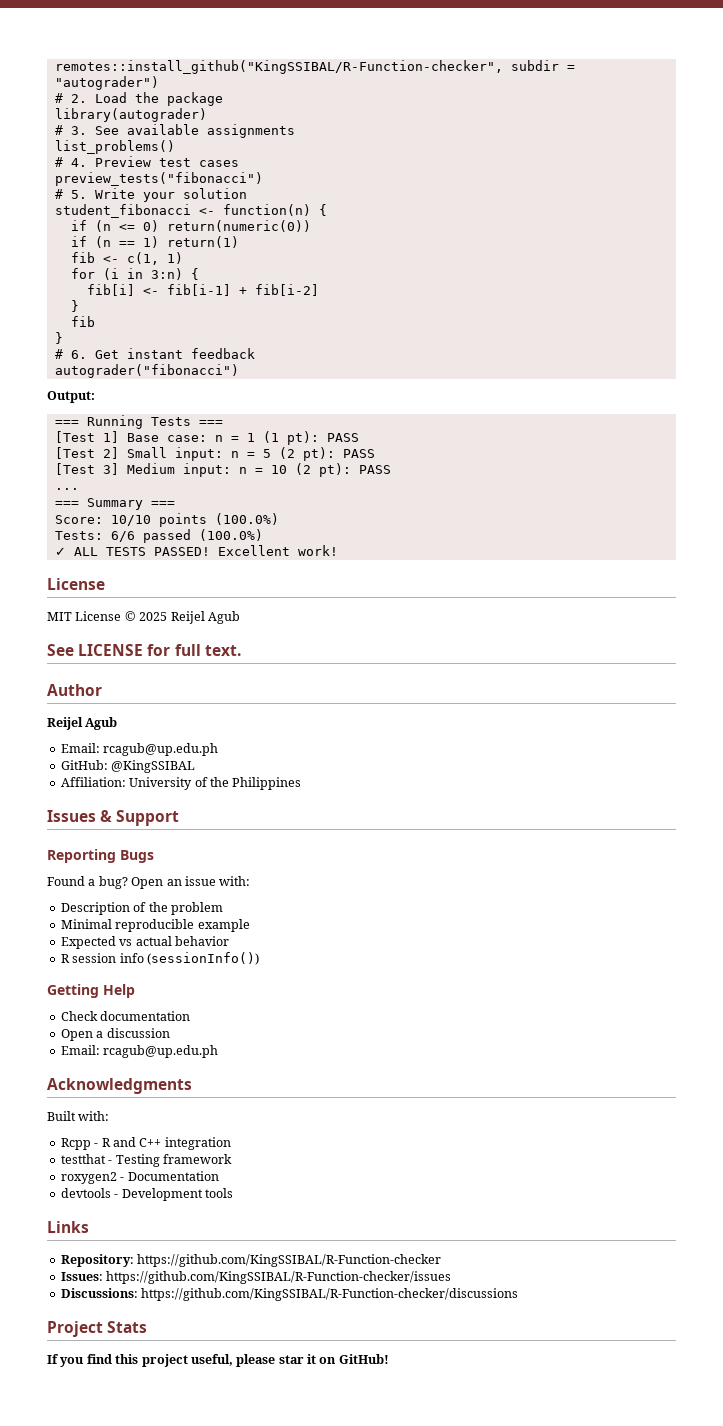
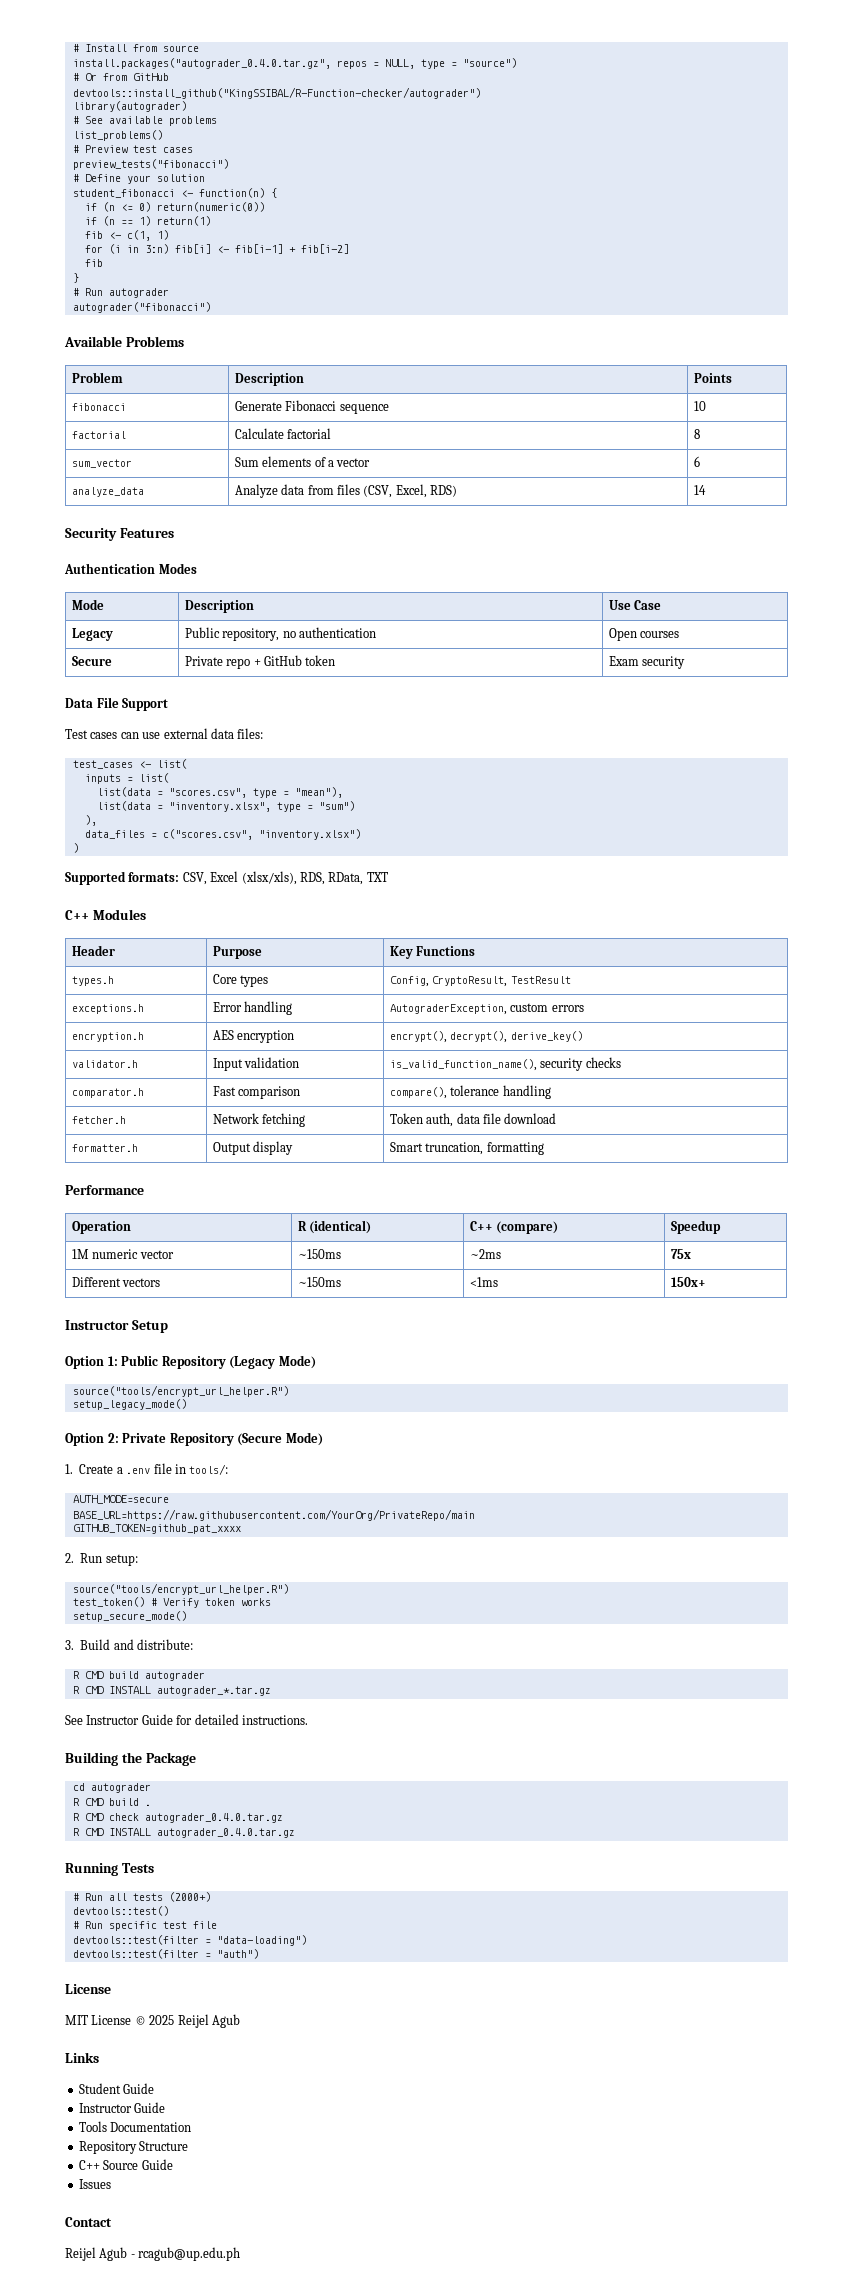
[54,60,575,74] [54,76,159,90] [54,92,223,106] remotes::install_github("KingSSIBAL/R-Function-checker", subdir = "autograder") // # 2. Load the package -> [72,44,199,52] [72,58,517,69] [72,73,169,81] [72,87,481,99] # Install from source // install.packages("autograder_0.4.0.tar.gz", repos = NULL, type = "source") // # Or from GitHub // devtools::install_github("KingSSIBAL/R-Function-checker/autograder")
[70,126,87,135] 3. -> (79, 120) none
[206,124,295,138] assignments -> [168,116,217,126] problems
[70,158,87,167] 4. -> (79, 149) none
[70,188,135,199] 5. Write -> [84,174,121,182] Define
[190,268,199,280] { // -> (169, 249) none
[70,300,79,312] // } -> (349, 249) none
[70,348,255,359] [54,364,239,378] [47,391,95,403] [54,415,223,429] [54,431,359,445] [54,447,375,461] [54,463,391,477] [54,488,79,490] [54,498,175,510] [54,513,279,527] [54,529,263,543] [54,545,338,556] 6. Get instant feedback // autograder("fibonacci") // Output: // === Running Tests === // [Test 1] Base case: n = 1 (1 pt): PASS // [Test 2] Small input: n = 5 (2 pt): PASS // [Test 3] Medium input: n = 10 (2 pt): PASS // ... // === Summary === // Score: 10/10 points (100.0%) // Tests: 6/6 passed (100.0%) // ✓ ALL TESTS PASSED! Excellent work! -> [84,288,169,298] [72,302,211,313] [64,336,184,347] [71,372,123,383] [234,373,304,386] [693,373,732,383] [71,403,126,411] [234,400,389,414] [693,401,706,411] [71,431,126,439] [234,428,332,439] [693,429,700,439] [71,459,132,468] [234,456,371,467] [693,456,700,467] [71,487,144,497] [234,484,458,498] [693,485,706,495] [65,528,174,541] [64,563,197,574] [71,599,104,610] [184,600,254,613] [608,600,662,610] [71,628,113,641] [184,627,376,641] [608,628,680,641] [71,656,112,666] [184,655,336,669] [608,656,686,669] [65,697,169,711] [65,728,264,739] [72,759,187,769] [84,773,169,784] [96,787,343,798] [96,801,355,812] [84,815,97,826] [84,829,361,840] [72,843,79,853] [65,871,388,885] [65,909,146,920] [71,945,115,956] [212,946,262,959] [389,946,476,959] [71,976,114,986] [212,974,269,987] [389,976,571,987] [71,1004,144,1014] [212,1001,293,1015] [389,1003,584,1015] [71,1032,144,1042] [212,1030,295,1043] [389,1031,583,1043] [71,1060,138,1068] [212,1057,300,1071] [389,1057,621,1071] [71,1088,144,1098] [212,1086,301,1099] [389,1085,551,1099] [71,1116,126,1124] [212,1113,306,1127] [389,1113,557,1127] [71,1144,138,1152] [212,1141,294,1155] [389,1142,544,1155] [65,1185,144,1195] [71,1221,131,1234] [297,1220,372,1234] [469,1221,559,1234] [670,1220,721,1234] [71,1249,174,1259] [297,1249,341,1259] [469,1249,501,1259] [670,1249,691,1259] [71,1277,161,1287] [297,1277,341,1287] [469,1277,498,1287] [670,1277,706,1287] [65,1320,168,1333] [65,1355,316,1369] [72,1385,289,1397] [72,1399,187,1410] [65,1432,323,1446] [65,1463,229,1475] [72,1495,169,1504] [72,1509,475,1521] [72,1524,241,1534] [65,1553,138,1566] [72,1583,289,1595] [72,1597,271,1608] [72,1611,187,1622] [65,1639,193,1650] [72,1671,205,1681] [72,1686,271,1696] [65,1714,308,1725] [65,1752,196,1766] [72,1783,151,1793] [72,1798,151,1806] [72,1813,283,1823] [72,1828,295,1838] [65,1863,154,1876] [72,1892,211,1902] [72,1906,169,1916] [72,1921,217,1931] [72,1935,307,1946] [72,1949,259,1959] Run autograder // autograder("fibonacci") // Available Problems // Problem | Description | Points // fibonacci | Generate Fibonacci sequence | 10 // factorial | Calculate factorial | 8 // sum_vector | Sum elements of a vector | 6 // analyze_data | Analyze data from files (CSV, Excel, RDS) | 14 // Security Features // Authentication Modes // Mode | Description | Use Case // Legacy | Public repository, no authentication | Open courses // Secure | Private repo + GitHub token | Exam security // Data File Support // Test cases can use external data files: // test_cases <- list( // inputs = list( // list(data = "scores.csv", type = "mean"), // list(data = "inventory.xlsx", type = "sum") // ), // data_files = c("scores.csv", "inventory.xlsx") // ) // Supported formats: CSV, Excel (xlsx/xls), RDS, RData, TXT // C++ Modules // Header | Purpose | Key Functions // types.h | Core types | Config, CryptoResult, TestResult // exceptions.h | Error handling | AutograderException, custom errors // encryption.h | AES encryption | encrypt(), decrypt(), derive_key() // validator.h | Input validation | is_valid_function_name(), security checks // comparator.h | Fast comparison | compare(), tolerance handling // fetcher.h | Network fetching | Token auth, data file download // formatter.h | Output display | Smart truncation, formatting // Performance // Operation | R (identical) | C++ (compare) | Speedup // 1M numeric vector | ~150ms | ~2ms | 75x // Different vectors | ~150ms | <1ms | 150x+ // Instructor Setup // Option 1: Public Repository (Legacy Mode) // source("tools/encrypt_url_helper.R") // setup_legacy_mode() // Option 2: Private Repository (Secure Mode) // 1. Create a .env file in tools/: // AUTH_MODE=secure // BASE_URL=https://raw.githubusercontent.com/YourOrg/PrivateRepo/main // GITHUB_TOKEN=github_pat_xxxx // 2. Run setup: // source("tools/encrypt_url_helper.R") // test_token() # Verify token works // setup_secure_mode() // 3. Build and distribute: // R CMD build autograder // R CMD INSTALL autograder_*.tar.gz // See Instructor Guide for detailed instructions. // Building the Package // cd autograder // R CMD build . // R CMD check autograder_0.4.0.tar.gz // R CMD INSTALL autograder_0.4.0.tar.gz // Running Tests // # Run all tests (2000+) // devtools::test() // # Run specific test file // devtools::test(filter = "data-loading") // devtools::test(filter = "auth")
[47,644,241,656] [47,684,102,696] [47,717,118,730] [60,743,219,756] [60,760,196,773] [60,777,302,790] [47,810,180,826] [47,849,154,863] [47,876,251,889] [60,902,223,915] [60,919,250,932] [60,936,229,949] [60,952,259,965] [47,984,135,998] [60,1011,191,1021] [60,1028,170,1041] [60,1045,219,1058] [47,1078,192,1094] [47,1111,110,1121] [60,1137,231,1150] [60,1154,232,1167] [60,1171,219,1184] [60,1188,233,1201] [47,1221,89,1233] [60,1254,442,1267] [60,1271,452,1284] [60,1288,519,1301] [47,1321,148,1337] [47,1354,389,1367] See LICENSE for full text. // Author // Reijel Agub // Email: rcagub@up.edu.ph // GitHub: @KingSSIBAL // Affiliation: University of the Philippines // Issues & Support // Reporting Bugs // Found a bug? Open an issue with: // Description of the problem // Minimal reproducible example // Expected vs actual behavior // R session info (sessionInfo()) // Getting Help // Check documentation // Open a discussion // Email: rcagub@up.edu.ph // Acknowledgments // Built with: // Rcpp - R and C++ integration // testthat - Testing framework // roxygen2 - Documentation // devtools - Development tools // Links // Repository: https://github.com/KingSSIBAL/R-Function-checker // Issues: https://github.com/KingSSIBAL/R-Function-checker/issues // Discussions: https://github.com/KingSSIBAL/R-Function-checker/discussions // Project Stats // If you find this project useful, please star it on GitHub! -> [65,2052,99,2063] [78,2083,155,2094] [78,2102,166,2113] [78,2121,192,2132] [78,2141,189,2154] [78,2159,173,2170] [78,2179,111,2189] [65,2217,112,2227] [65,2247,241,2261] Links // Student Guide // Instructor Guide // Tools Documentation // Repository Structure // C++ Source Guide // Issues // Contact // Reijel Agub - rcagub@up.edu.ph

